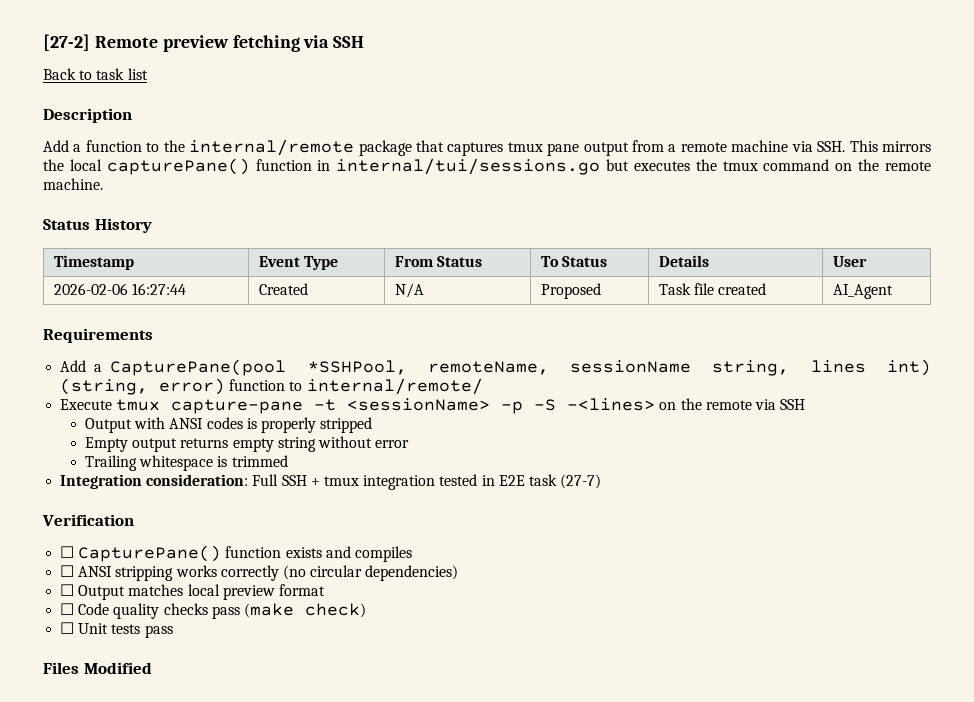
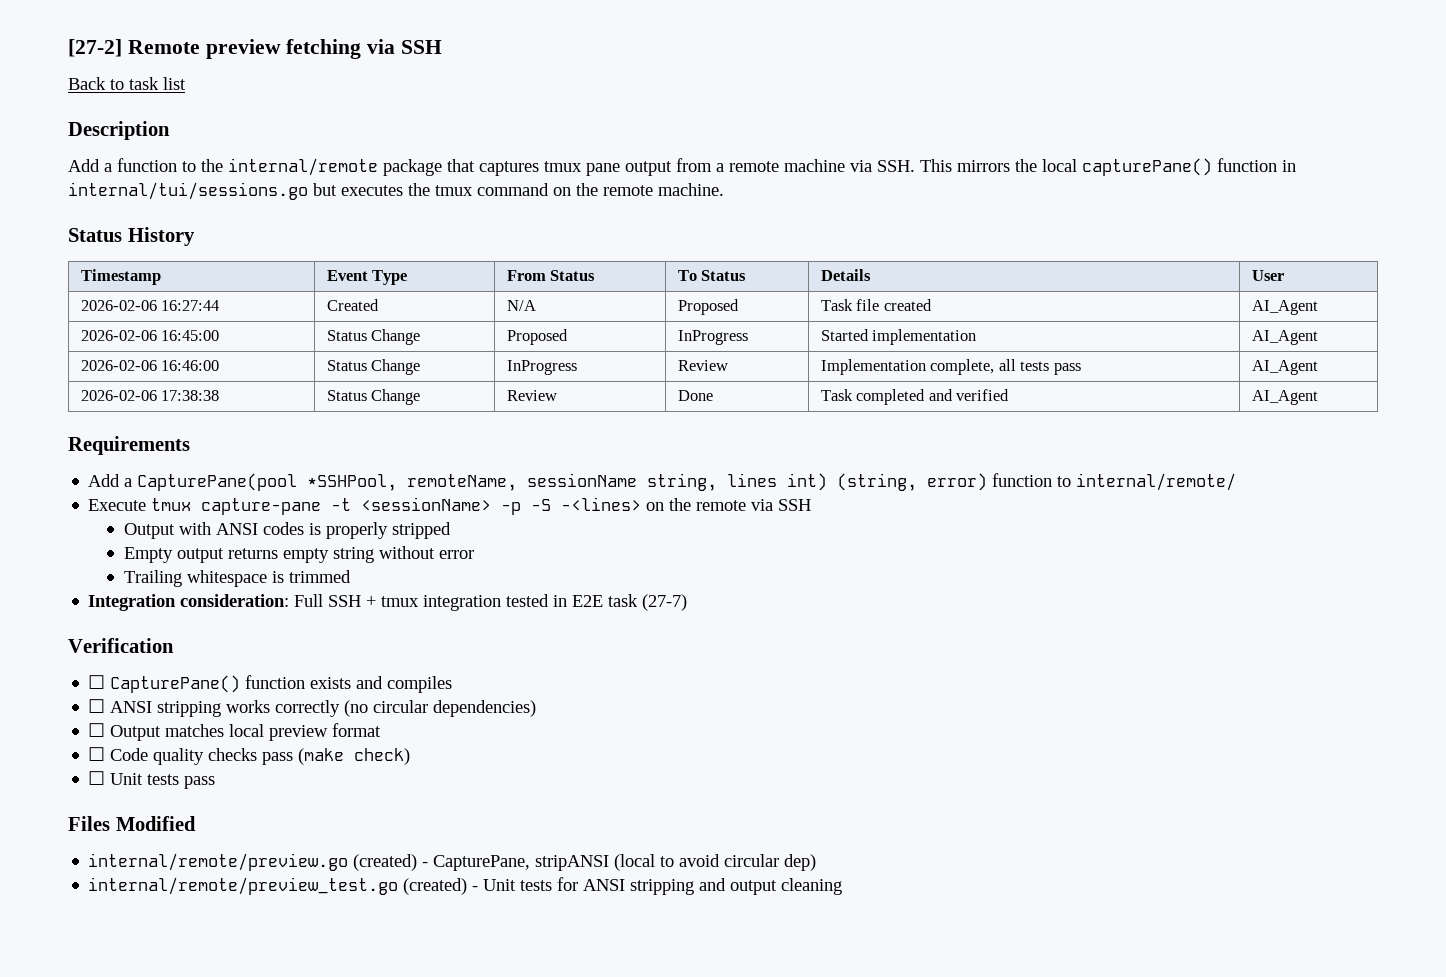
(893, 291) none -> [80,330,220,341] [326,329,421,345] [506,329,568,345] [677,330,748,345] [820,329,977,345] [1251,330,1318,345] [80,360,220,371] [326,359,421,375] [506,360,577,375] [677,360,728,371] [820,359,1081,375] [1251,360,1318,375] [80,390,220,401] [326,389,421,405] [506,390,557,401] [677,390,713,401] [820,389,1010,405] [1251,390,1318,405] // 2026-02-06 16:45:00 | Status Change | Proposed | InProgress | Started implementation | AI_Agent // 2026-02-06 16:46:00 | Status Change | InProgress | Review | Implementation complete, all tests pass | AI_Agent // 2026-02-06 17:38:38 | Status Change | Review | Done | Task completed and verified | AI_Agent
(152, 668) none -> [88,853,817,871] [88,877,843,895] // internal/remote/preview.go (created) - CapturePane, stripANSI (local to avoid circular dep) // internal/remote/preview_test.go (created) - Unit tests for ANSI stripping and output cleaning

